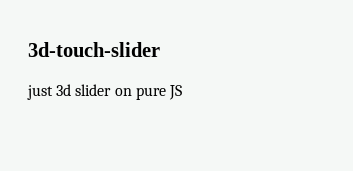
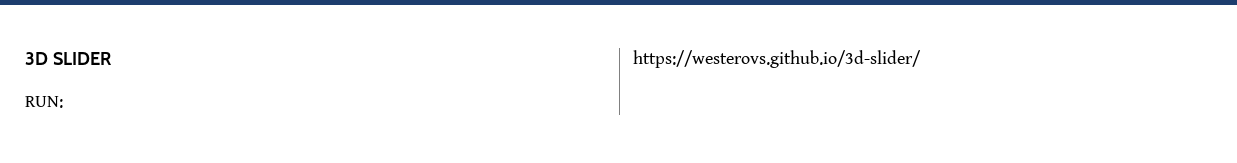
[28,42,160,57] [27,84,182,100] 3d-touch-slider // just 3d slider on pure JS -> [25,52,112,65] [25,96,63,108] [633,50,921,68] 3D SLIDER // RUN: // https://westerovs.github.io/3d-slider/

